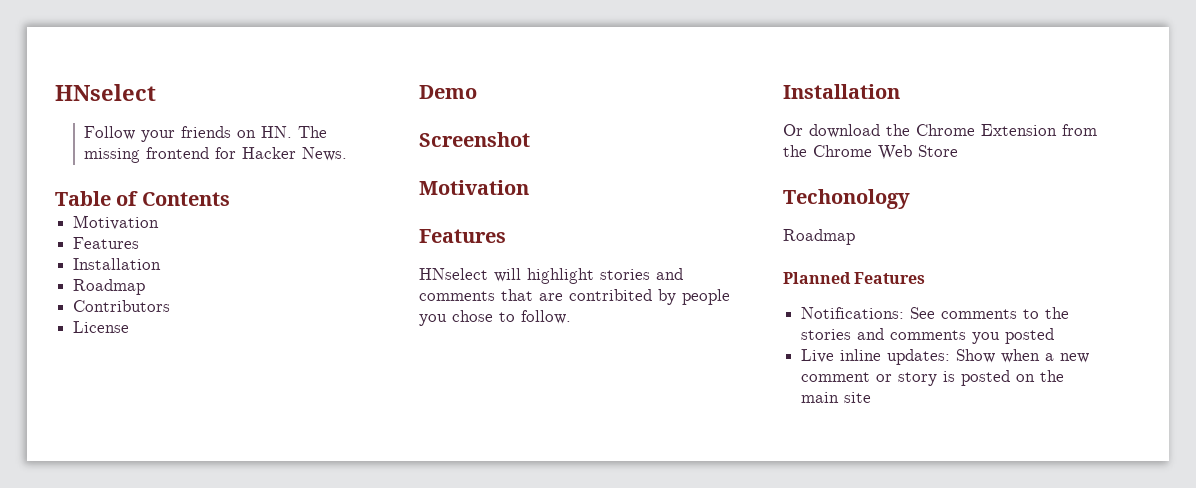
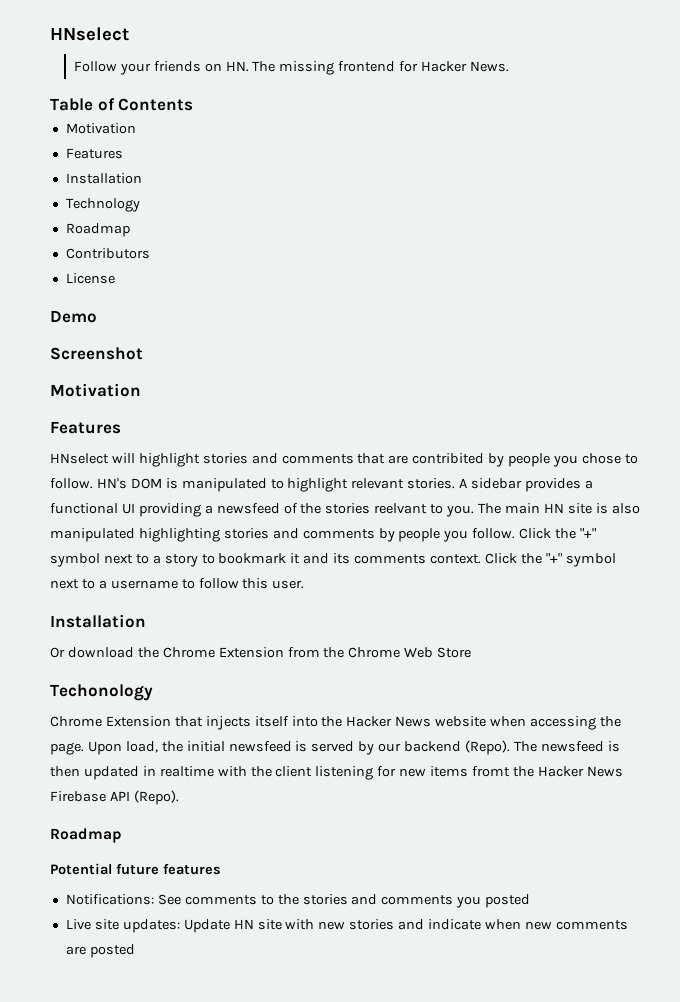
(162, 264) none -> [65,198,140,212] // Technology
(571, 317) none -> [96,478,593,492] [50,503,640,517] [50,528,597,542] [50,553,616,567] [50,578,305,589] HN's DOM is manipulated to highlight relevant stories. A sidebar provides a functional UI providing a newsfeed of the stories reelvant to you. The main HN site is also manipulated highlighting stories and comments by people you follow. Click the "+" symbol next to a story to bookmark it and its comments context. Click the "+" symbol next to a username to follow this user.
[783,229,855,245] [783,272,926,284] Roadmap // Planned Features -> [50,716,621,730] [50,740,620,755] [50,766,623,780] [50,790,179,805] [50,828,121,843] [50,863,221,875] Chrome Extension that injects itself into the Hacker News website when accessing the page. Upon load, the initial newsfeed is served by our backend (Repo). The newsfeed is then updated in realtime with the client listening for new items fromt the Hacker News Firebase API (Repo). // Roadmap // Potential future features
[840,349,1090,365] [801,370,1065,386] [801,392,872,403] inline updates: Show when a new comment or story is posted on the main site -> [94,919,628,933] [65,944,135,958] site updates: Update HN site with new stories and indicate when new comments are posted

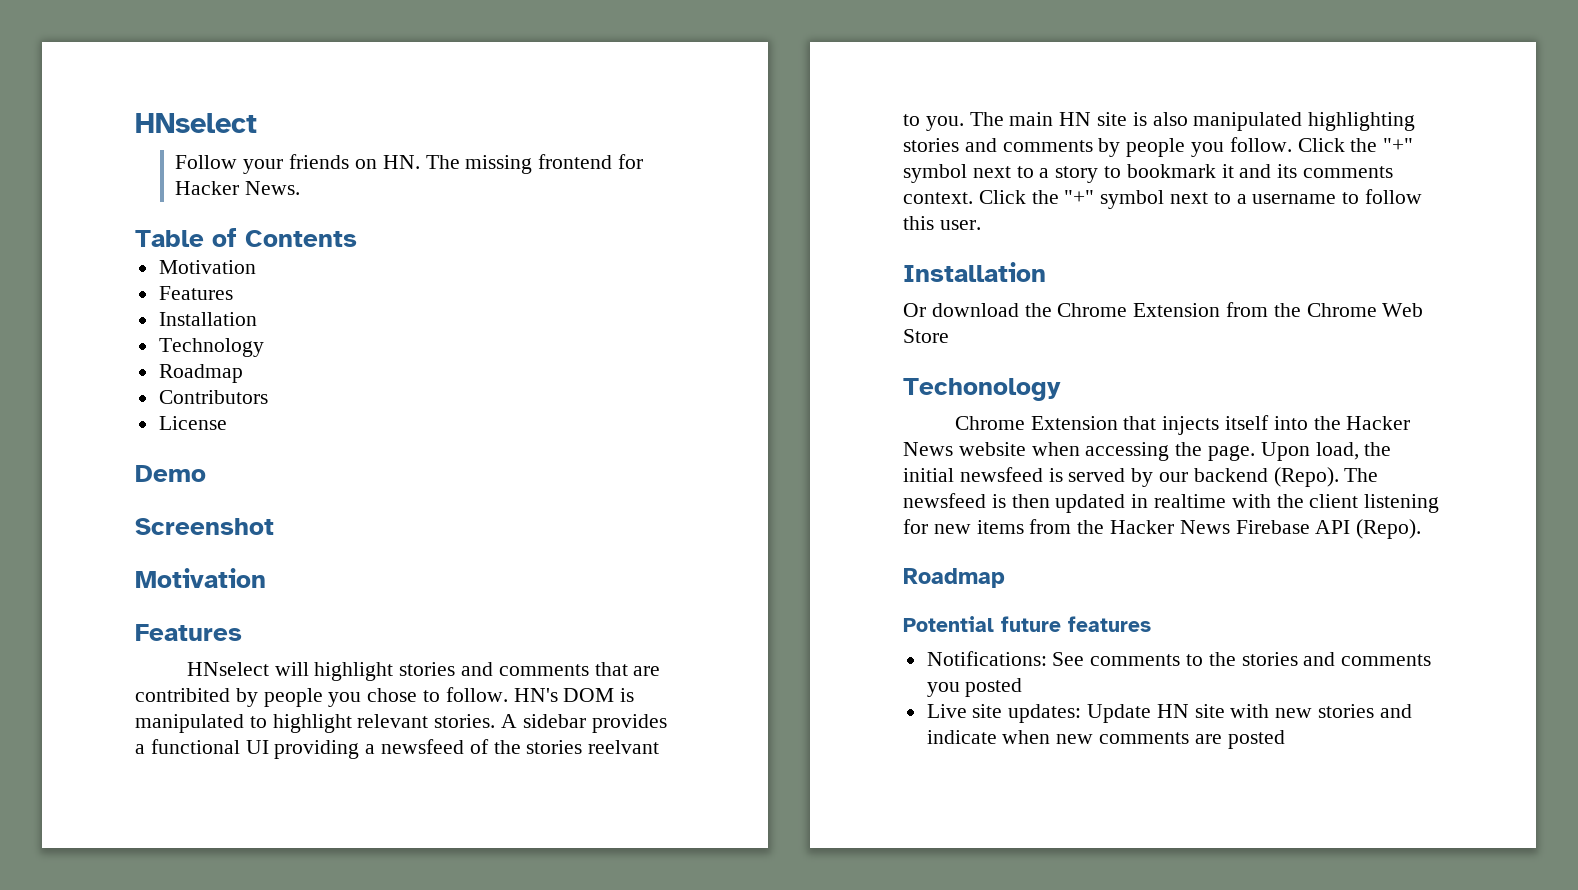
[472,766,511,777] fromt -> [1029,519,1072,534] from

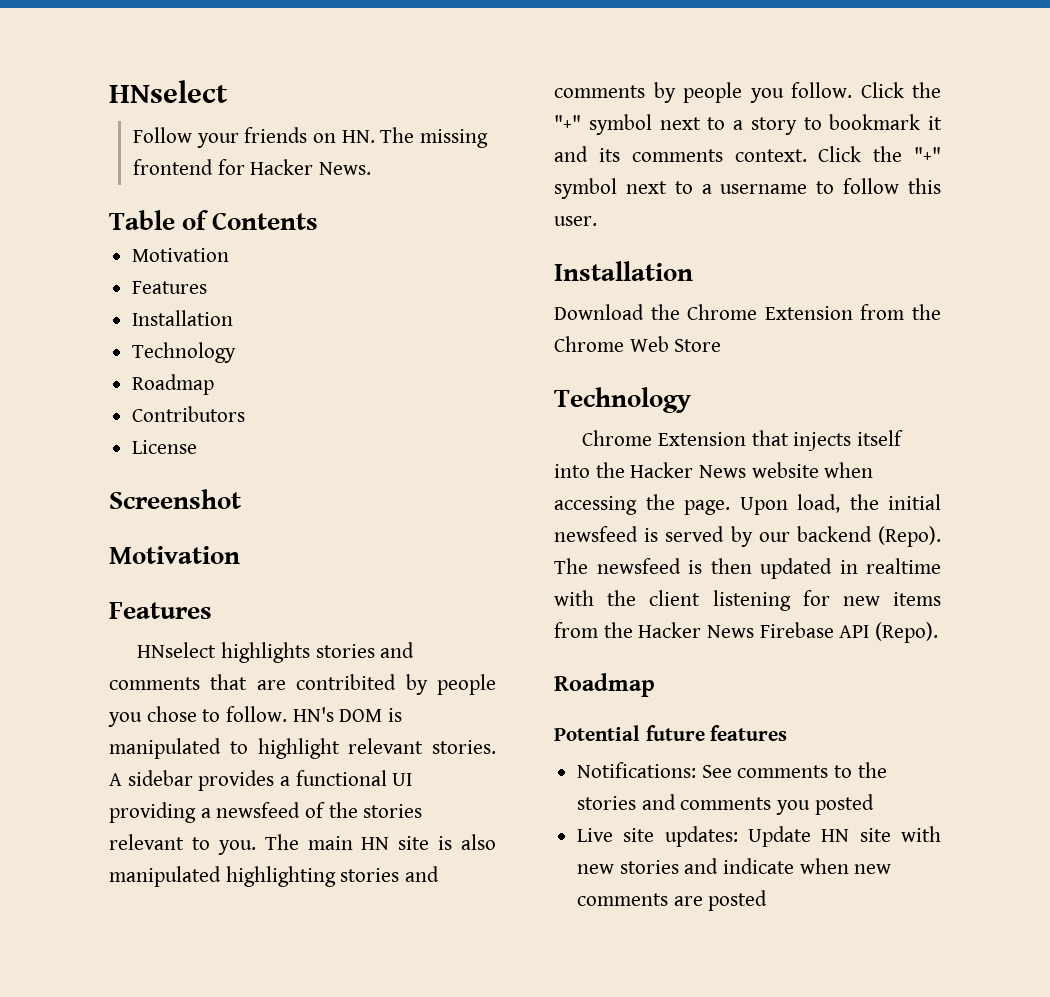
[135,465,206,482] // Demo -> (198, 447) none
[274,662,394,681] will highlight -> [221,642,311,663] highlights
[588,740,660,754] reelvant -> [109,834,184,850] relevant
[903,303,1019,317] Or download -> [554,304,644,320] Download
[903,378,1061,401] Techonology -> [554,387,691,413] Technology

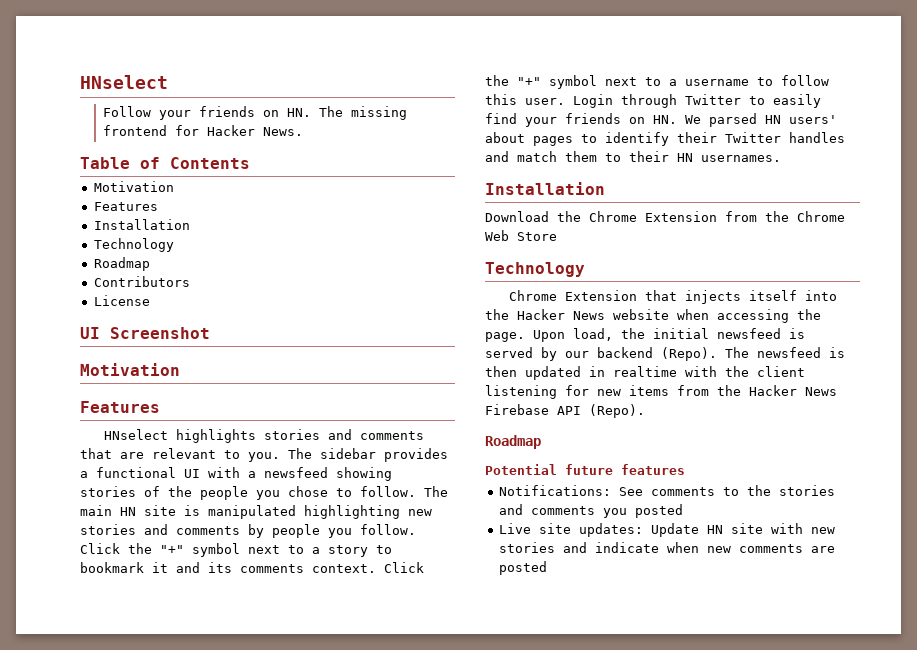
(198, 447) none -> [80,327,100,339] UI
[296,674,428,695] contribited by -> [152,448,448,462] [80,467,392,481] [80,486,192,497] relevant to you. The sidebar provides a functional UI with a newsfeed showing stories of the
[292,707,403,722] [109,738,496,759] [109,770,413,791] [109,802,423,823] [109,834,256,855] HN's DOM is manipulated to highlight relevant stories. A sidebar provides a functional UI providing a newsfeed of the stories relevant to you. -> (416, 491) none
[461,834,496,850] also -> (200, 510) none
(336, 876) none -> [408,509,432,516] new
(597, 221) none -> [573,94,821,108] [485,113,837,127] [485,132,845,146] [485,151,781,162] Login through Twitter to easily find your friends on HN. We parsed HN users' about pages to identify their Twitter handles and match them to their HN usernames.

